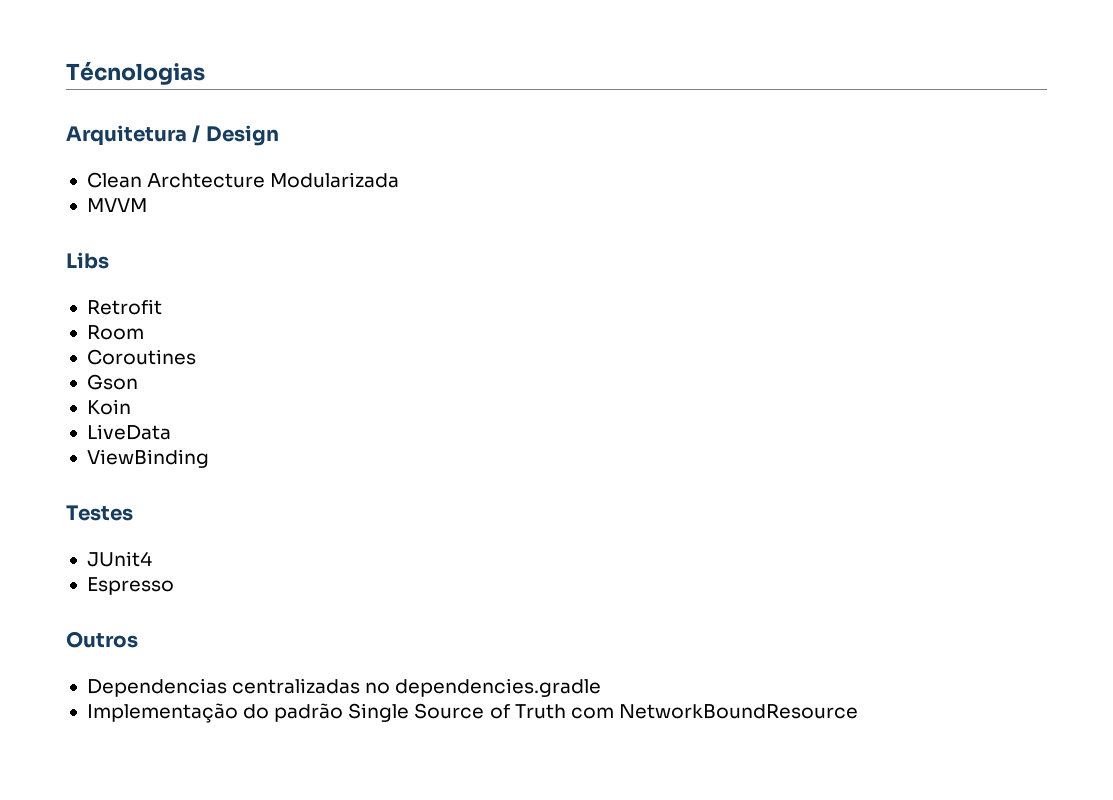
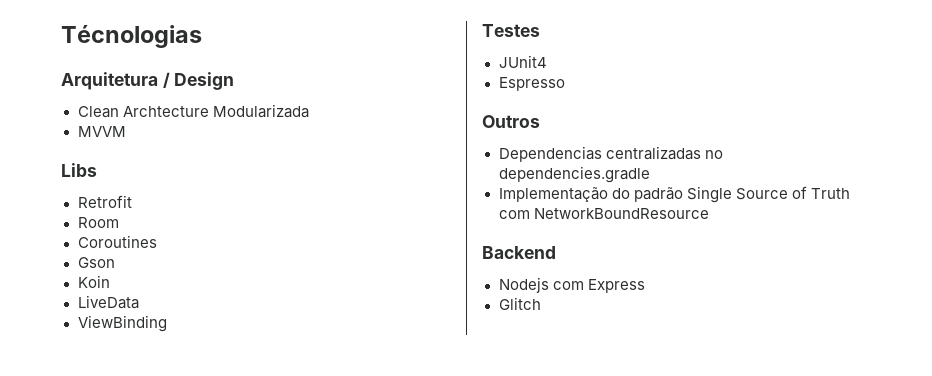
(858, 711) none -> [482,246,556,259] [498,277,645,293] [498,297,541,310] // Backend // Nodejs com Express // Glitch

